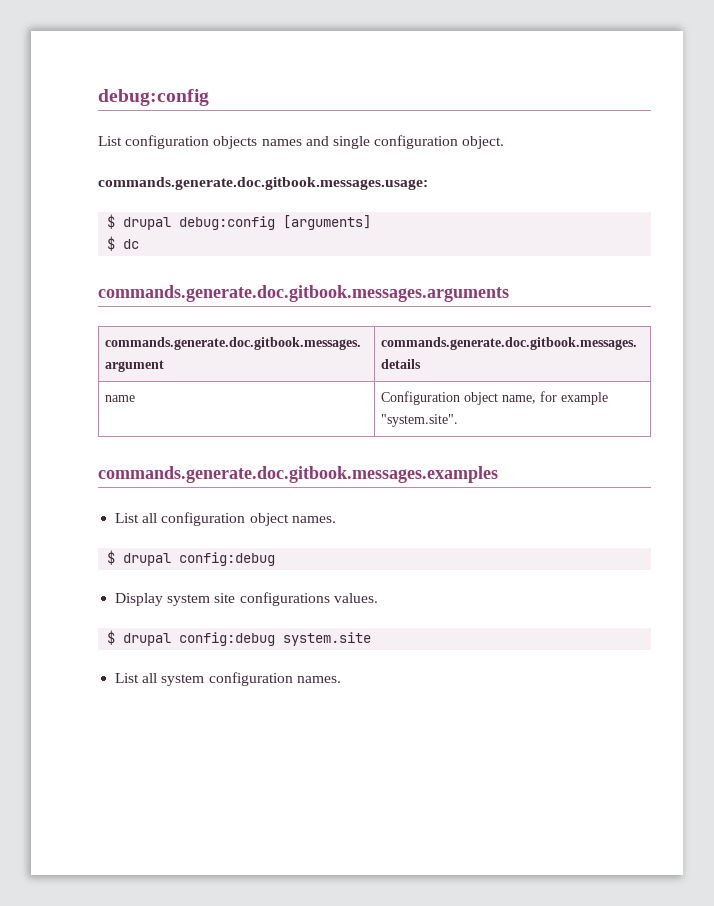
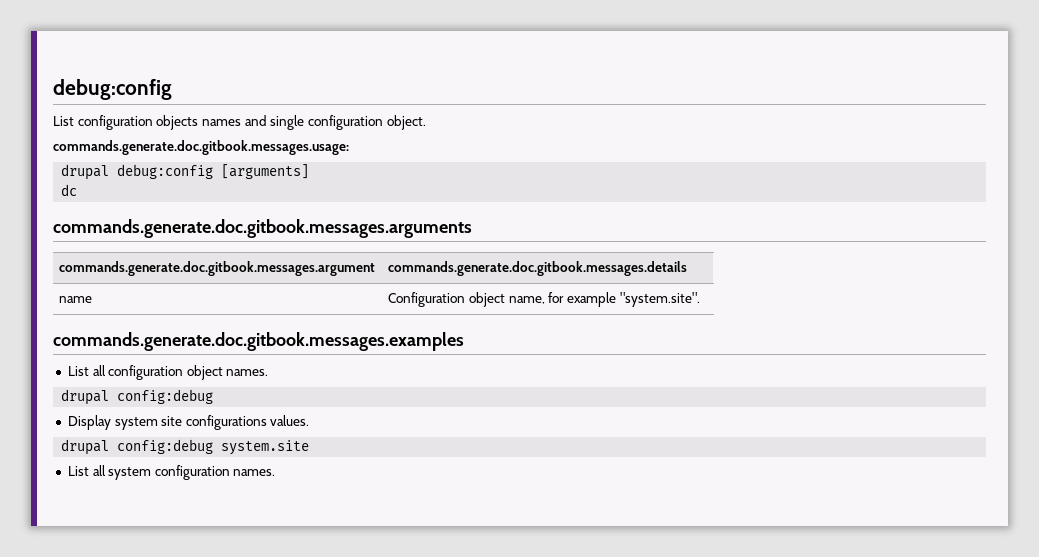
[107,214,116,229] $ -> (349, 147) none
[107,236,116,251] $ -> (310, 171) none
[107,550,116,565] $ -> (269, 372) none
[107,630,116,645] $ -> (310, 420) none

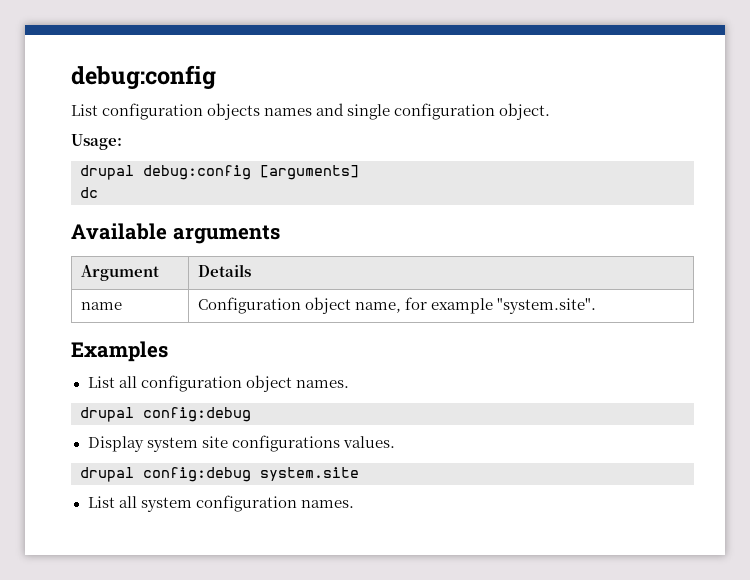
[53,140,349,155] commands.generate.doc.gitbook.messages.usage: -> [71,134,122,150] Usage:
[53,219,472,238] [59,261,376,276] [388,261,688,276] commands.generate.doc.gitbook.messages.arguments // commands.generate.doc.gitbook.messages.argument | commands.generate.doc.gitbook.messages.details -> [71,223,280,244] [80,265,159,281] [197,264,251,277] Available arguments // Argument | Details
[53,332,464,351] commands.generate.doc.gitbook.messages.examples -> [71,341,168,362] Examples

